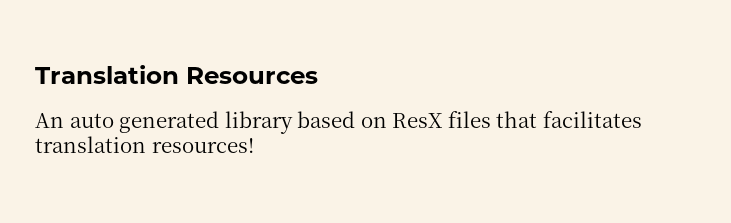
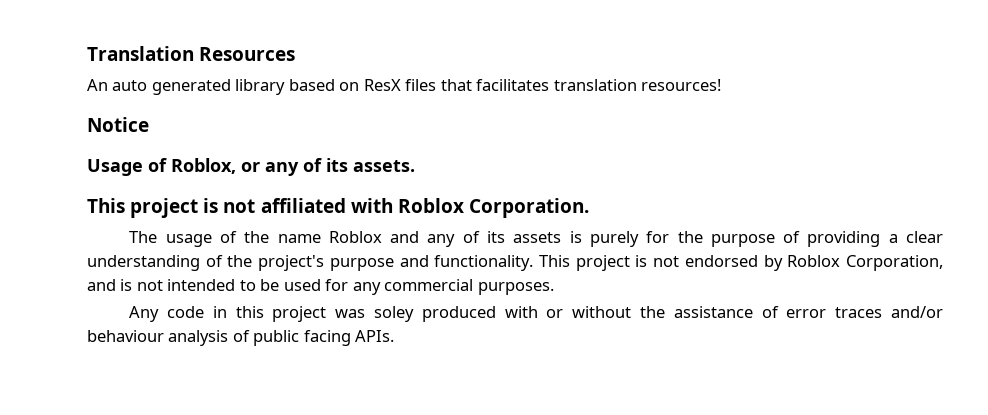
(254, 145) none -> [87,117,149,132] [87,158,415,176] [87,198,589,218] [129,231,943,247] [87,255,943,271] [87,279,554,295] [129,306,943,322] [87,330,395,346] // Notice // Usage of Roblox, or any of its assets. // This project is not affiliated with Roblox Corporation. // The usage of the name Roblox and any of its assets is purely for the purpose of providing a clear understanding of the project's purpose and functionality. This project is not endorsed by Roblox Corporation, and is not intended to be used for any commercial purposes. // Any code in this project was soley produced with or without the assistance of error traces and/or behaviour analysis of public facing APIs.

